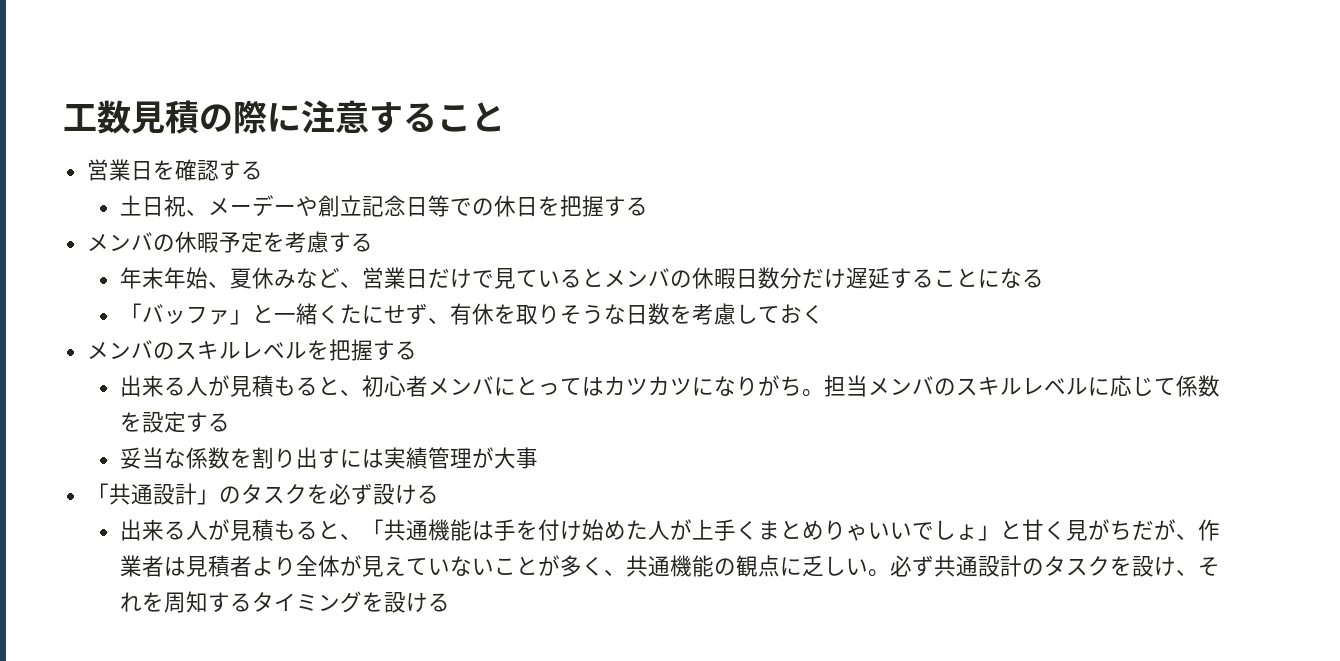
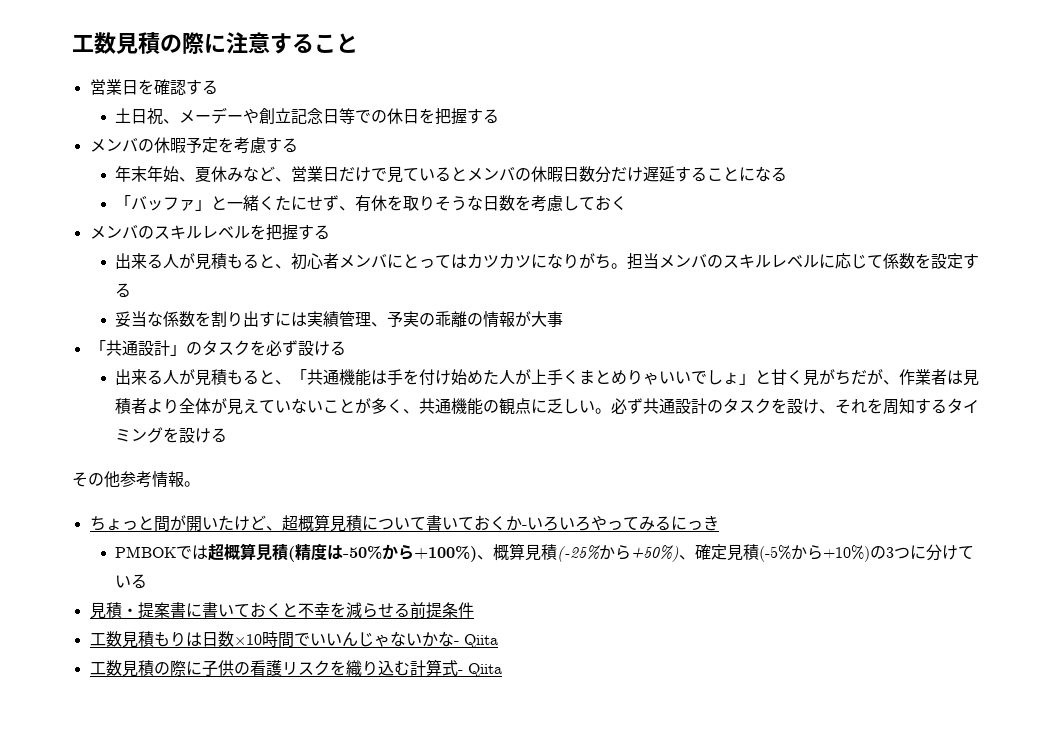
(472, 458) none -> [371,311,516,328] 、予実の乖離の情報
(450, 602) none -> [72,471,200,488] [89,514,719,532] [115,543,975,562] [115,574,148,589] [89,602,474,619] [89,631,498,648] [89,659,502,677] // その他参考情報。 // ちょっと間が開いたけど、超概算見積について書いておくか-いろいろやってみるにっき // PMBOKでは超概算見積(精度は-50%から+100%)、概算見積(-25%から+50%)、確定見積(-5%から+10%)の3つに分けている // 見積・提案書に書いておくと不幸を減らせる前提条件 // 工数見積もりは日数×10時間でいいんじゃないかな- Qiita // 工数見積の際に子供の看護リスクを織り込む計算式- Qiita

